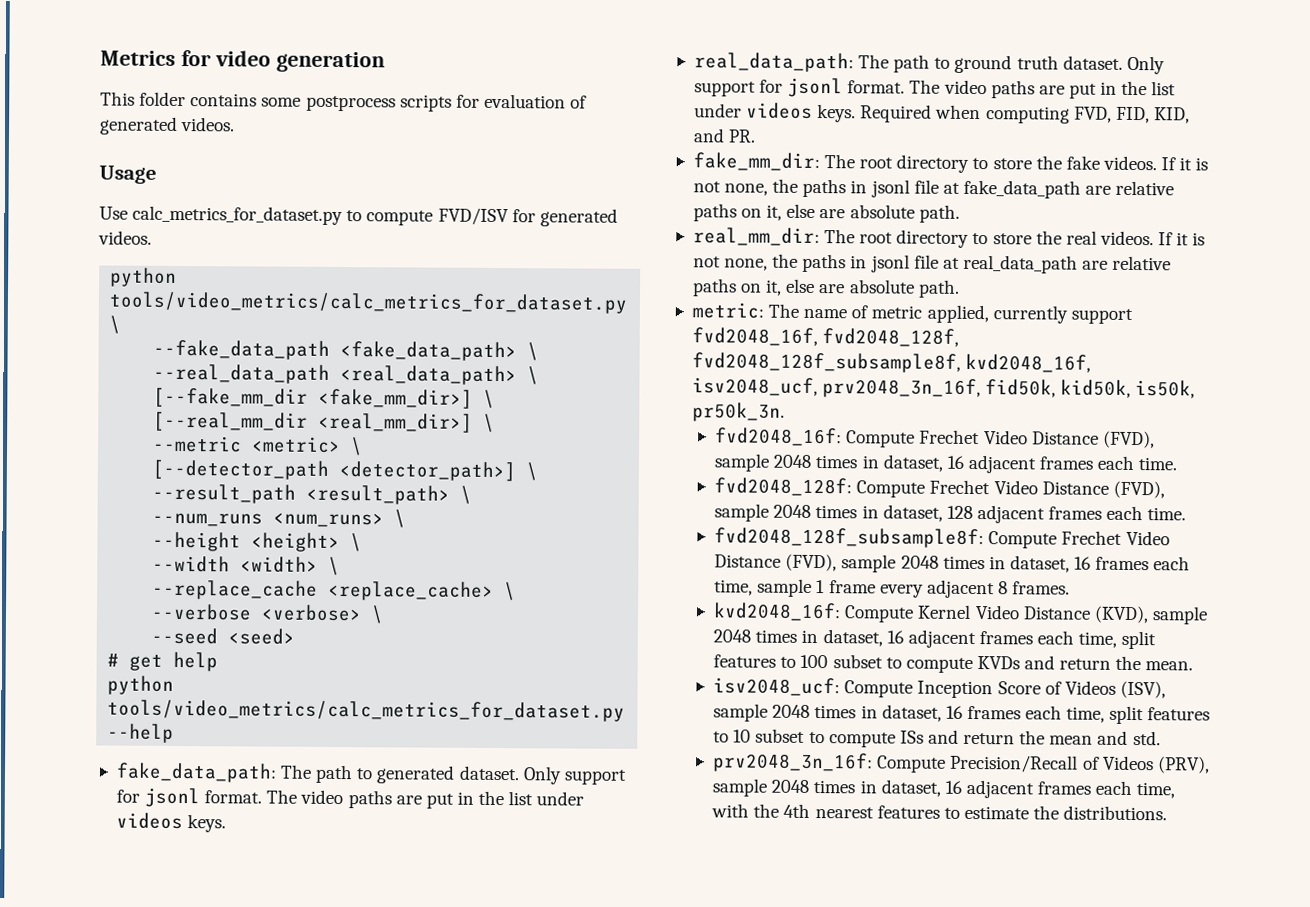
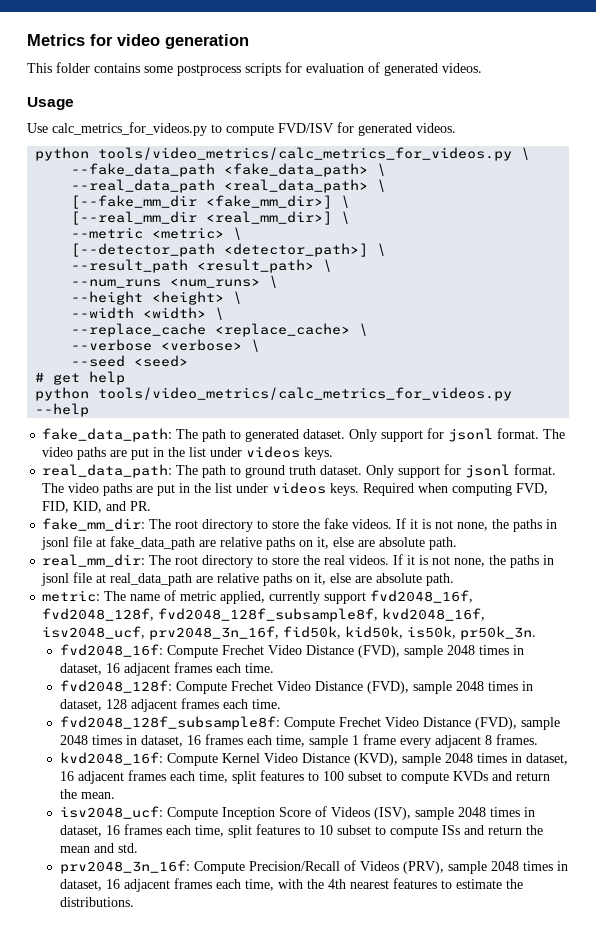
[132,205,344,226] calc_metrics_for_dataset.py -> [52,122,207,136] calc_metrics_for_videos.py
[109,291,628,314] tools/video_metrics/calc_metrics_for_dataset.py -> [98,147,513,161] tools/video_metrics/calc_metrics_for_videos.py
[107,699,626,722] tools/video_metrics/calc_metrics_for_dataset.py -> [98,387,513,401] tools/video_metrics/calc_metrics_for_videos.py

